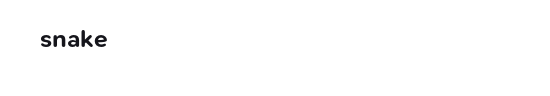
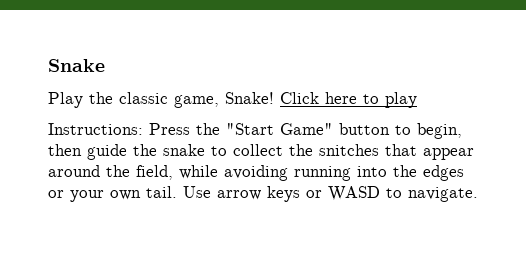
[40,30,108,48] snake -> [48,59,105,72] [48,92,417,108] [48,123,462,139] [48,144,474,160] [48,165,464,181] [48,186,478,202] Snake // Play the classic game, Snake! Click here to play // Instructions: Press the "Start Game" button to begin, then guide the snake to collect the snitches that appear around the field, while avoiding running into the edges or your own tail. Use arrow keys or WASD to navigate.

